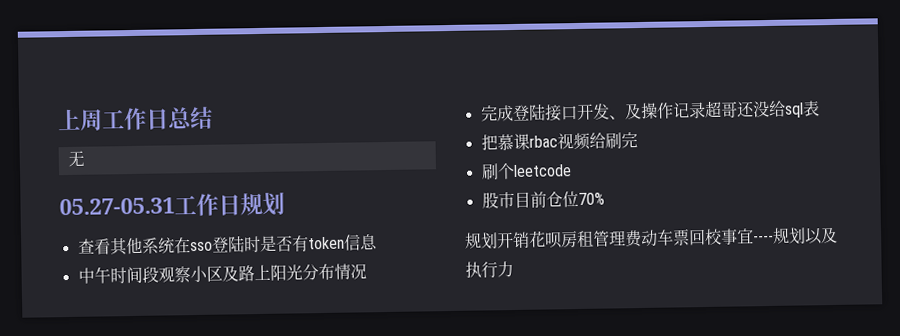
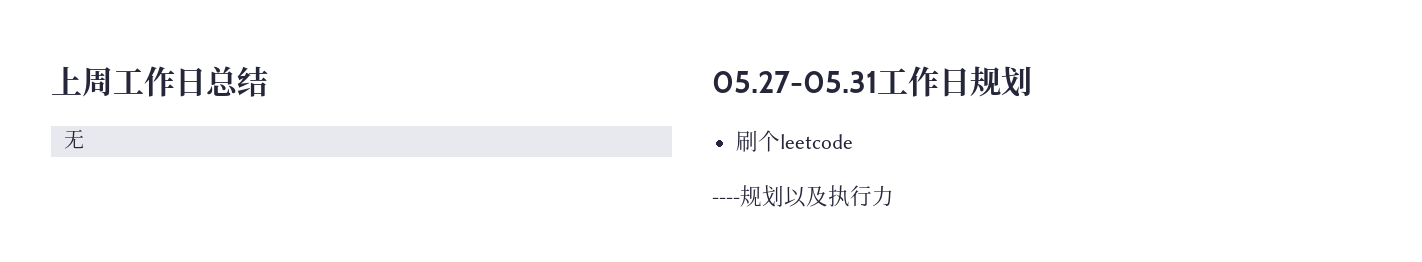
[77,234,378,256] [77,263,367,284] [480,100,820,122] [480,132,638,151] [480,162,572,180] [481,190,605,209] [465,228,754,250] 查看其他系统在sso登陆时是否有token信息 // 中午时间段观察小区及路上阳光分布情况 // 完成登陆接口开发、及操作记录超哥还没给sql表 // 把慕课rbac视频给刷完 // 刷个leetcode // 股市目前仓位70% // 规划开销花呗房租管理费动车票回校事宜 -> [735,130,853,152] 刷个leetcode //

